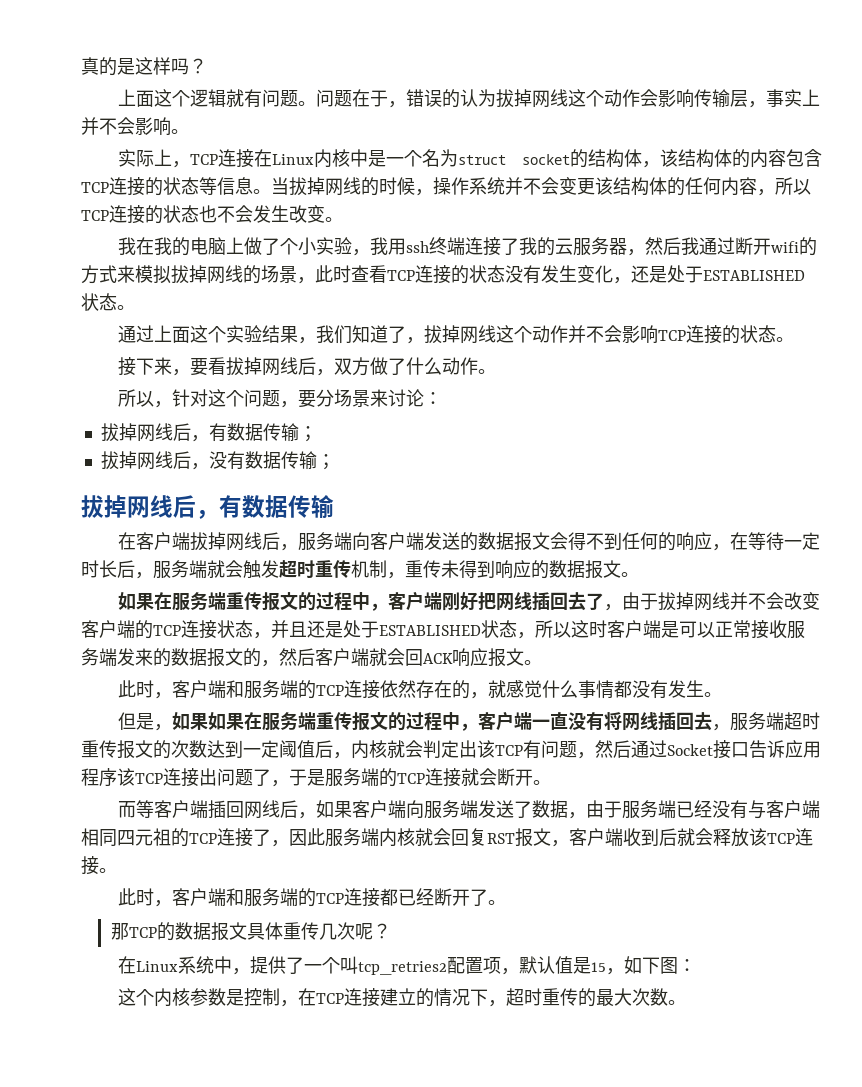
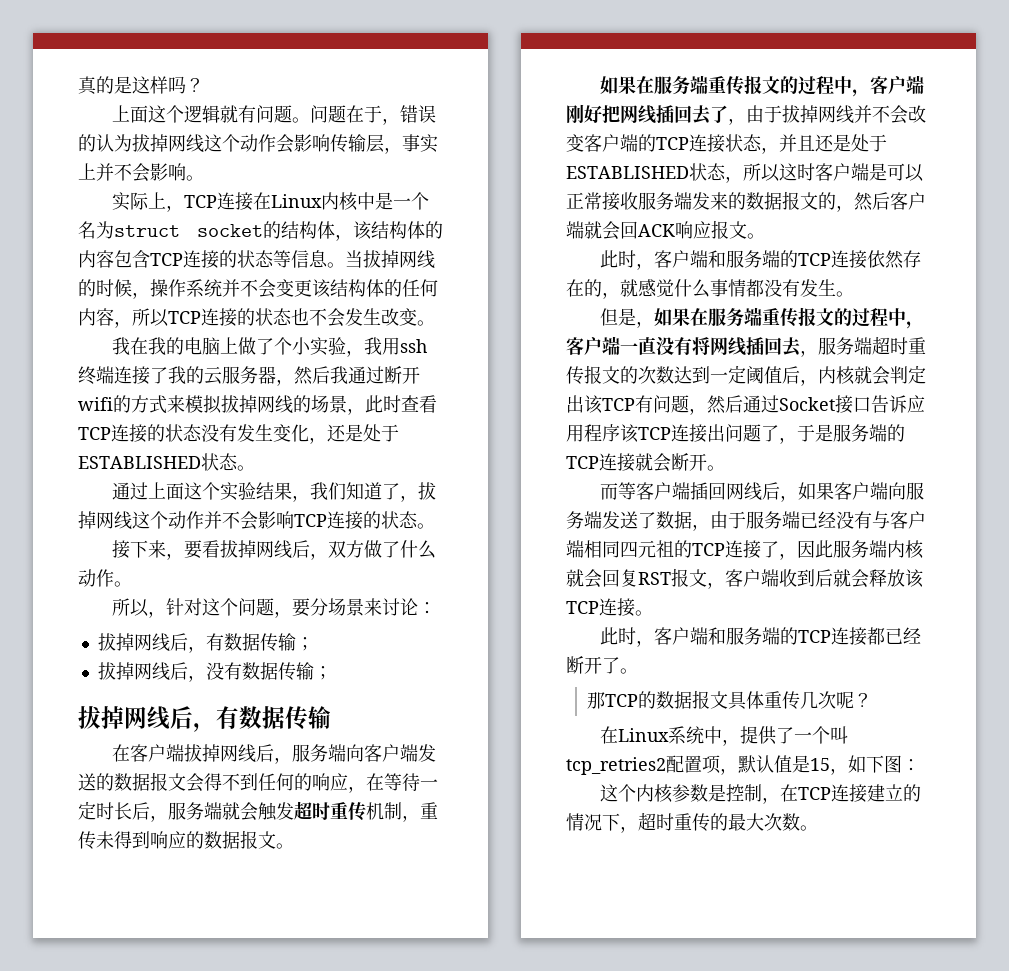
[207,712,244,730] 如果 -> (691, 317) none

